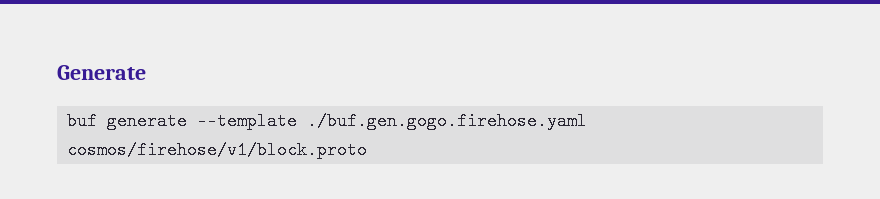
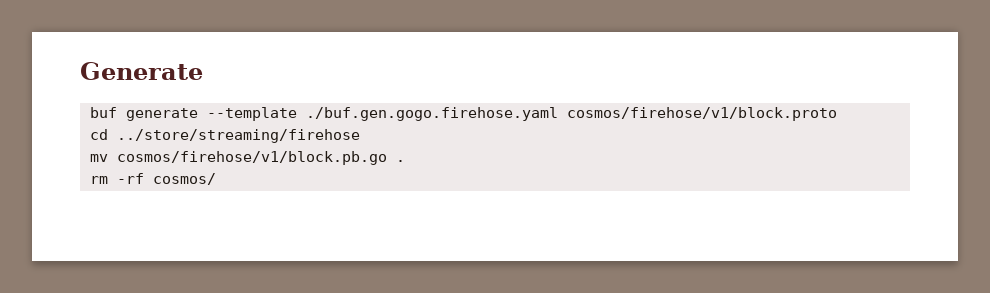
(368, 150) none -> [89,129,360,143] [89,151,405,165] [89,173,216,185] // cd ../store/streaming/firehose // mv cosmos/firehose/v1/block.pb.go . // rm -rf cosmos/

